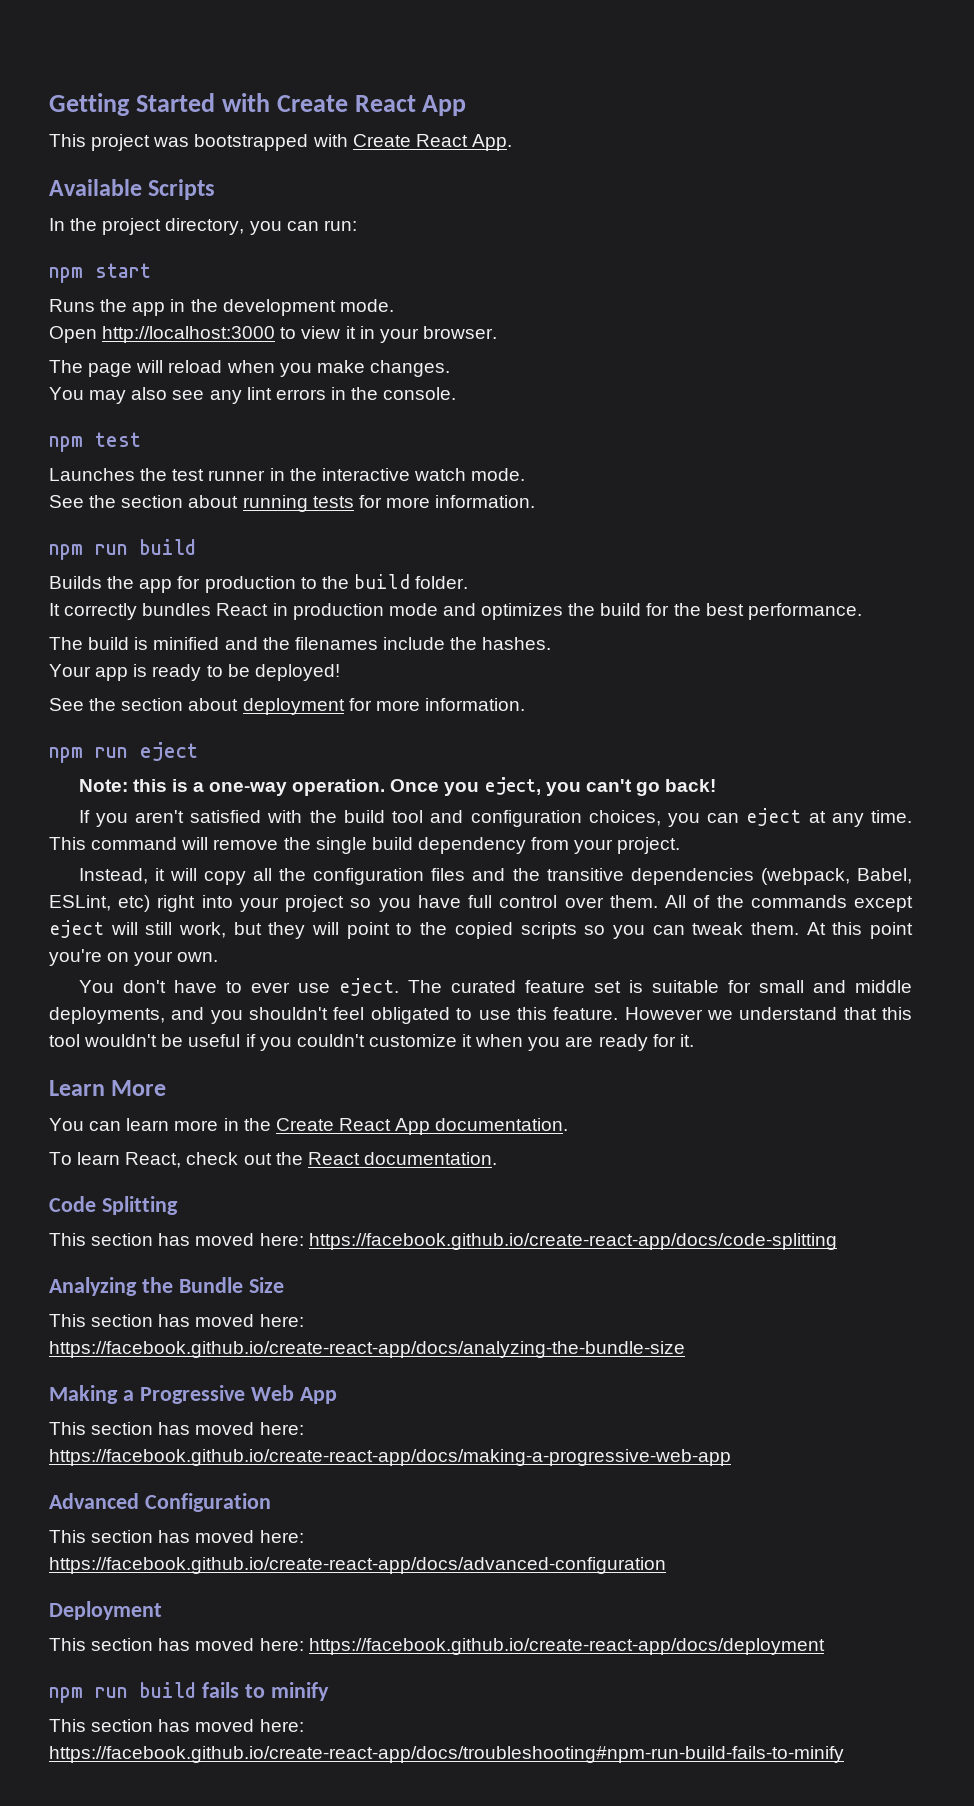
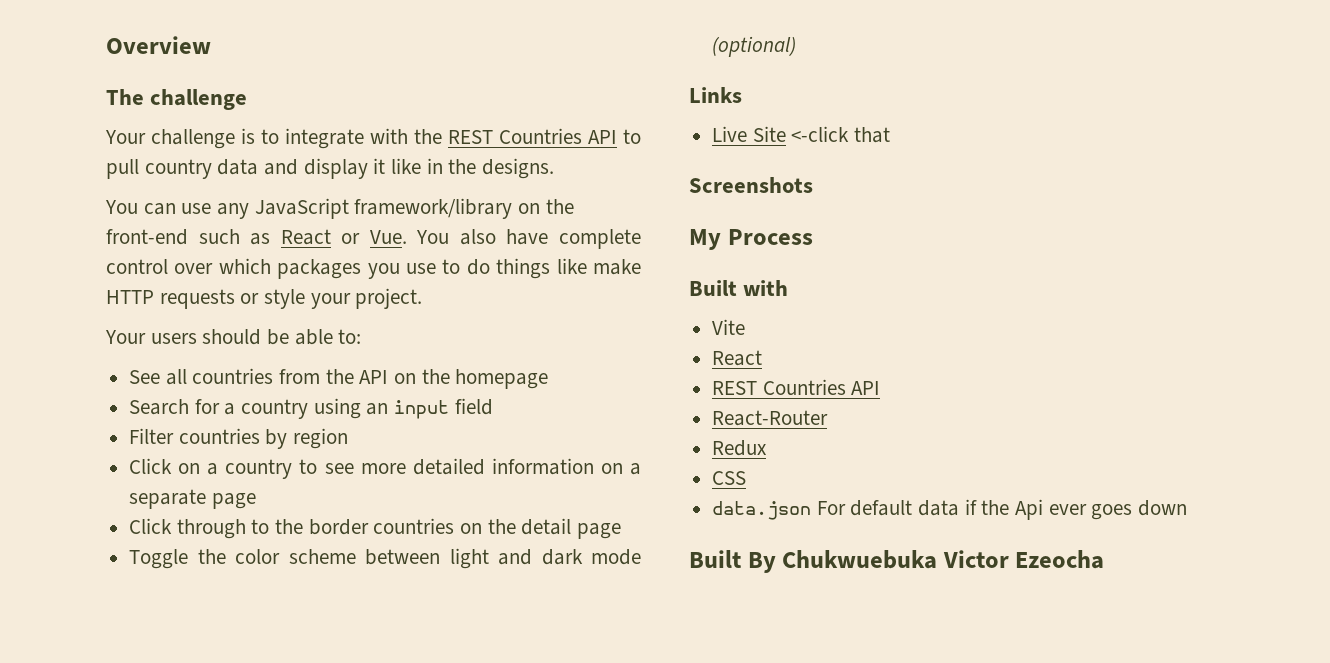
[49,93,467,116] [49,134,512,151] [49,179,216,200] [49,218,357,235] [49,263,151,283] [49,299,394,316] [49,326,497,343] [49,360,450,377] [49,387,457,404] [49,432,141,452] [49,468,526,481] [49,495,536,512] [49,539,196,560] [49,574,469,593] [49,603,862,620] [49,637,552,650] [49,664,340,681] [49,698,525,715] [49,742,198,763] [78,777,717,796] [78,808,913,827] [49,837,681,854] [78,868,912,885] [49,895,914,912] [49,920,914,939] [49,949,219,966] [78,978,913,996] [49,1007,912,1024] [49,1034,694,1051] [49,1080,167,1096] [49,1118,569,1135] [49,1152,497,1168] [49,1196,178,1215] [49,1233,837,1250] [49,1277,284,1296] [49,1314,304,1327] [49,1341,685,1358] [49,1385,337,1404] [49,1422,304,1435] [49,1449,731,1466] [49,1493,271,1512] [49,1530,304,1543] [49,1557,666,1574] [49,1601,162,1620] [49,1638,825,1655] [49,1682,329,1703] [49,1719,304,1732] [49,1746,844,1763] Getting Started with Create React App // This project was bootstrapped with Create React App. // Available Scripts // In the project directory, you can run: // npm start // Runs the app in the development mode. // Open http://localhost:3000 to view it in your browser. // The page will reload when you make changes. // You may also see any lint errors in the console. // npm test // Launches the test runner in the interactive watch mode. // See the section about running tests for more information. // npm run build // Builds the app for production to the build folder. // It correctly bundles React in production mode and optimizes the build for the best performance. // The build is minified and the filenames include the hashes. // Your app is ready to be deployed! // See the section about deployment for more information. // npm run eject // Note: this is a one-way operation. Once you eject, you can't go back! // If you aren't satisfied with the build tool and configuration choices, you can eject at any time. This command will remove the single build dependency from your project. // Instead, it will copy all the configuration files and the transitive dependencies (webpack, Babel, ESLint, etc) right into your project so you have full control over them. All of the commands except eject will still work, but they will point to the copied scripts so you can tweak them. At this point you're on your own. // You don't have to ever use eject. The curated feature set is suitable for small and middle deployments, and you shouldn't feel obligated to use this feature. However we understand that this tool wouldn't be useful if you couldn't customize it when you are ready for it. // Learn More // You can learn more in the Create React App documentation. // To learn React, check out the React documentation. // Code Splitting // This section has moved here: https://facebook.github.io/create-react-app/docs/code-splitting // Analyzing the Bundle Size // This section has moved here: https://facebook.github.io/create-react-app/docs/analyzing-the-bundle-size // Making a Progressive Web App // This section has moved here: https://facebook.github.io/create-react-app/docs/making-a-progressive-web-app // Advanced Configuration // This section has moved here: https://facebook.github.io/create-react-app/docs/advanced-configuration // Deployment // This section has moved here: https://facebook.github.io/create-react-app/docs/deployment // npm run build fails to minify // This section has moved here: https://facebook.github.io/create-react-app/docs/troubleshooting#npm-run-build-fails-to-minify -> [106,36,211,54] [106,89,248,110] [105,128,641,149] [106,158,555,179] [105,198,574,219] [106,229,641,249] [106,258,641,279] [106,288,423,309] [105,329,362,345] [129,368,549,389] [129,398,493,419] [129,428,349,449] [129,458,641,479] [129,489,256,509] [129,518,622,539] [129,548,641,569] [712,36,797,57] [689,87,742,103] [712,126,891,143] [689,177,813,193] [689,229,813,250] [689,280,789,296] [712,319,746,335] [712,350,763,366] [712,379,881,395] [712,410,829,426] [712,440,768,456] [712,471,747,485] [712,499,1188,520] [689,550,1105,573] Overview // The challenge // Your challenge is to integrate with the REST Countries API to pull country data and display it like in the designs. // You can use any JavaScript framework/library on the front-end such as React or Vue. You also have complete control over which packages you use to do things like make HTTP requests or style your project. // Your users should be able to: // See all countries from the API on the homepage // Search for a country using an input field // Filter countries by region // Click on a country to see more detailed information on a separate page // Click through to the border countries on the detail page // Toggle the color scheme between light and dark mode (optional) // Links // Live Site <-click that // Screenshots // My Process // Built with // Vite // React // REST Countries API // React-Router // Redux // CSS // data.json For default data if the Api ever goes down // Built By Chukwuebuka Victor Ezeocha

